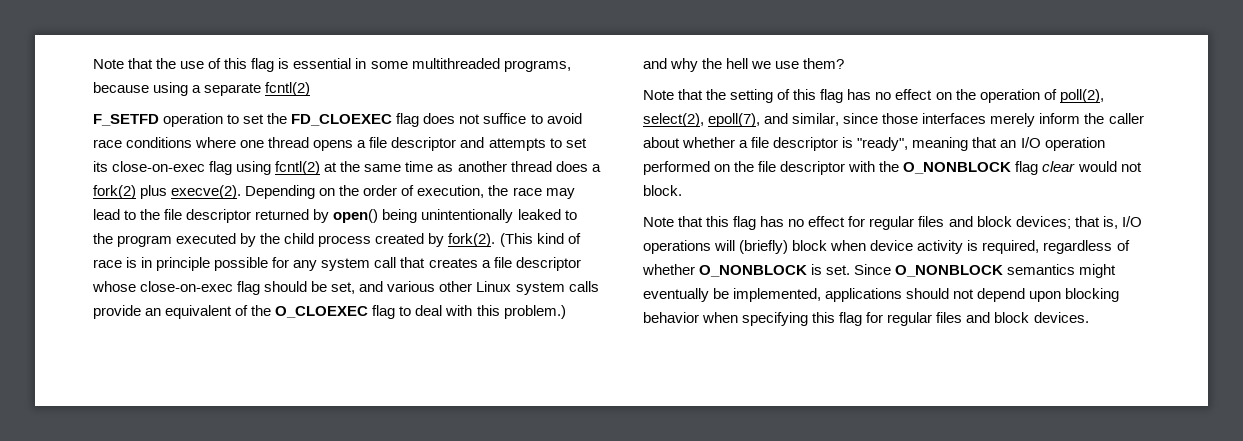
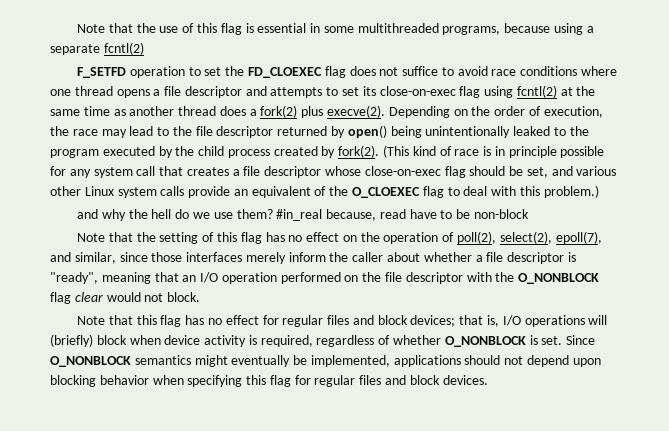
(749, 63) none -> [175,209,190,219] do
(845, 63) none -> [276,209,530,221] #in_real because, read have to be non-block

